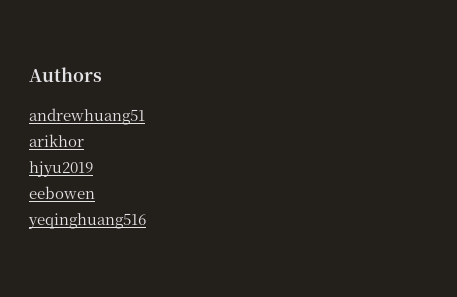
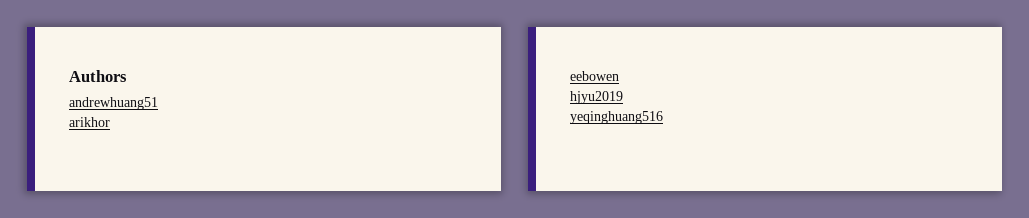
(84, 140) none -> [570,71,619,81] // eebowen
[29,186,95,199] // eebowen -> (623, 97) none

